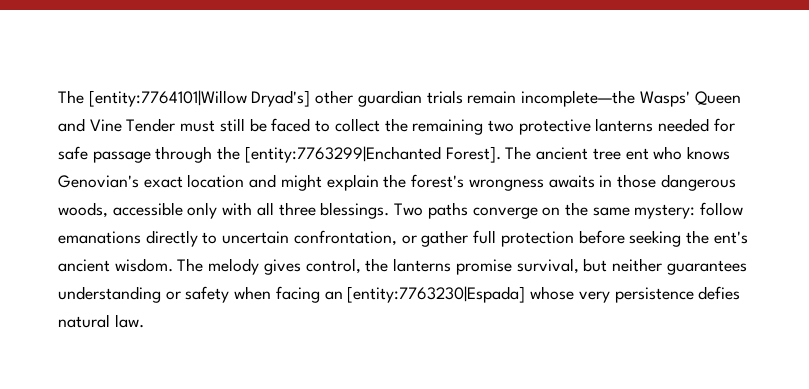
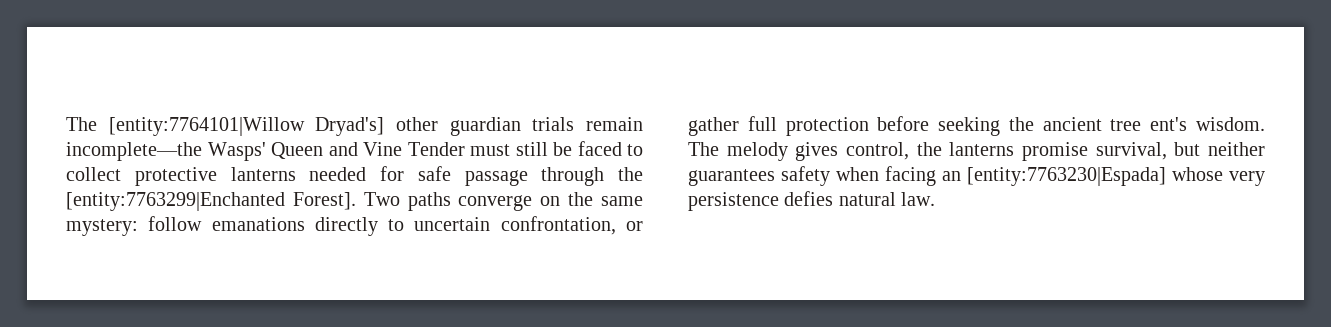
[384,118,514,135] the remaining two -> (121, 174) none
[505,146,730,160] [58,174,736,191] [58,202,390,219] The ancient tree ent who knows Genovian's exact location and might explain the forest's wrongness awaits in those dangerous woods, accessible only with all three blessings. -> (356, 201) none
[713,231,748,244] [58,259,110,272] ent's ancient -> [1042,117,1188,131] ancient tree ent's
[58,286,181,303] understanding or -> (775, 177) none

